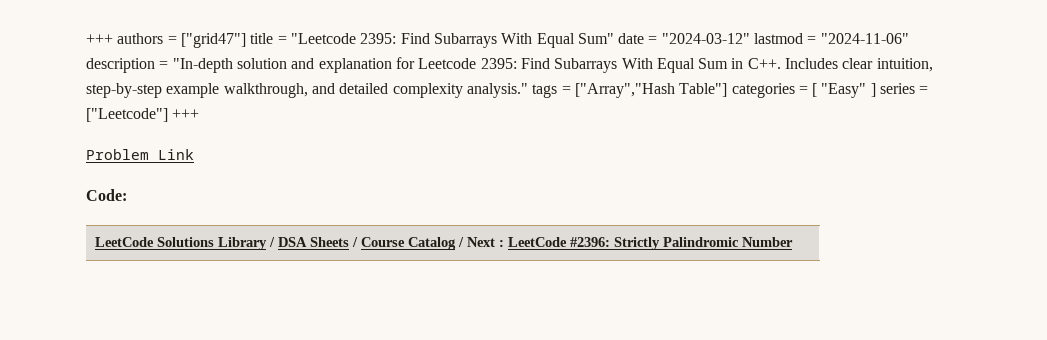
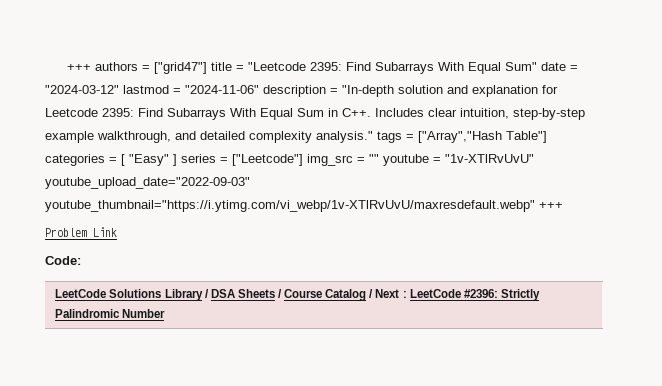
(168, 115) none -> [307,154,534,166] [45,177,250,189] [45,200,535,212] img_src = "" youtube = "1v-XTlRvUvU" youtube_upload_date="2022-09-03" youtube_thumbnail="https://i.ytimg.com/vi_webp/1v-XTlRvUvU/maxresdefault.webp"

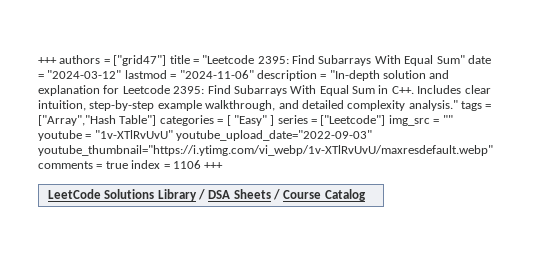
[539,202,563,209] [45,227,117,237] [45,256,81,265] +++ // Problem Link // Code: -> [38,160,224,169] comments = true index = 1106 +++
[369,289,540,301] [55,309,166,318] / Next : LeetCode #2396: Strictly Palindromic Number -> (366, 195) none

